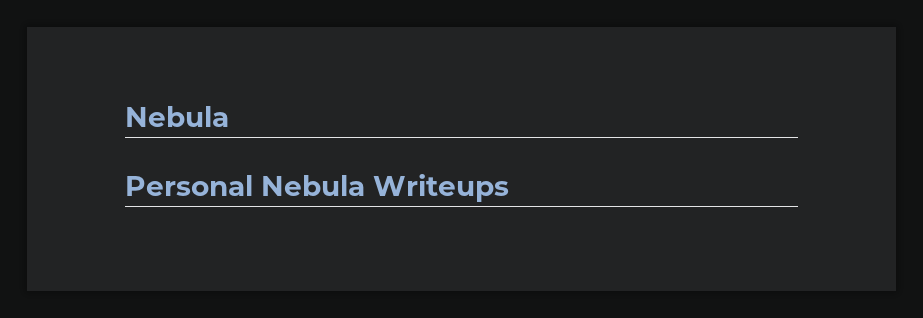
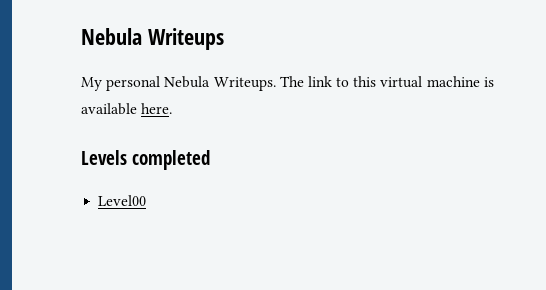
[125,106,229,127] [125,175,365,196] Nebula // Personal Nebula -> [81,28,142,45] Nebula
(509, 188) none -> [81,76,494,91] [81,103,173,115] [81,150,211,170] [98,195,147,206] // My personal Nebula Writeups. The link to this virtual machine is available here. // Levels completed // Level00

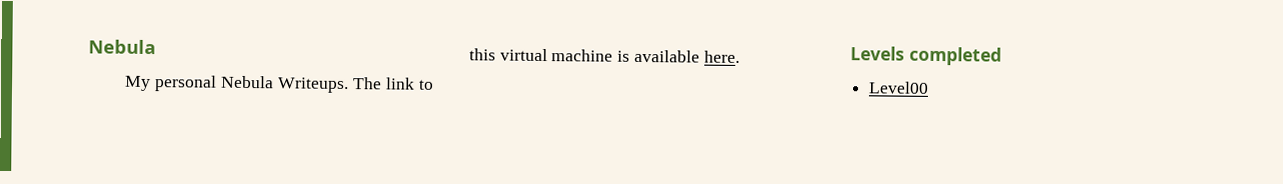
[81,28,224,50] Nebula Writeups -> [88,39,156,55] Nebula

